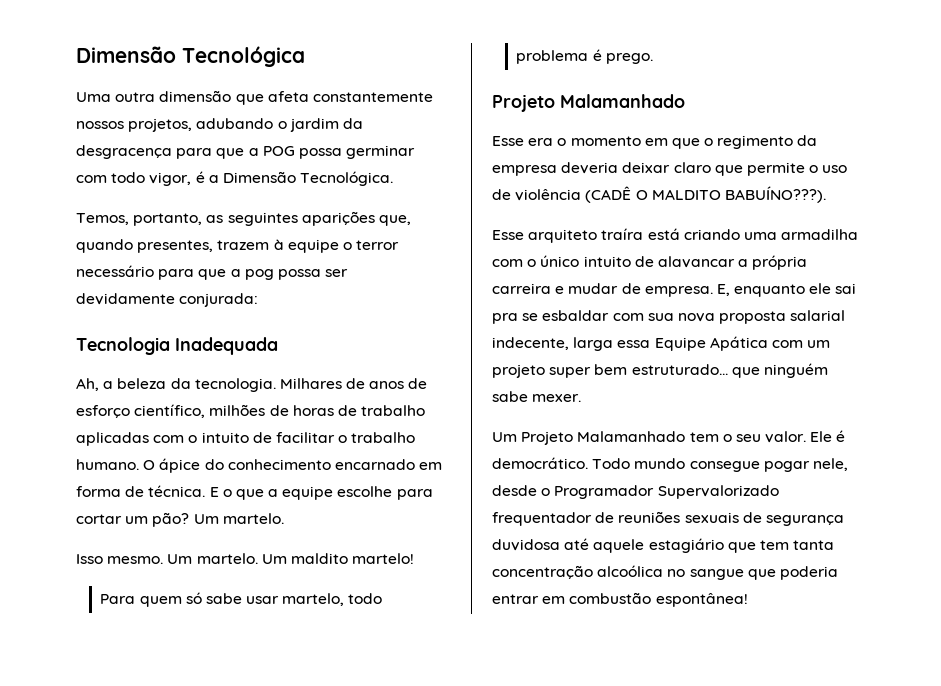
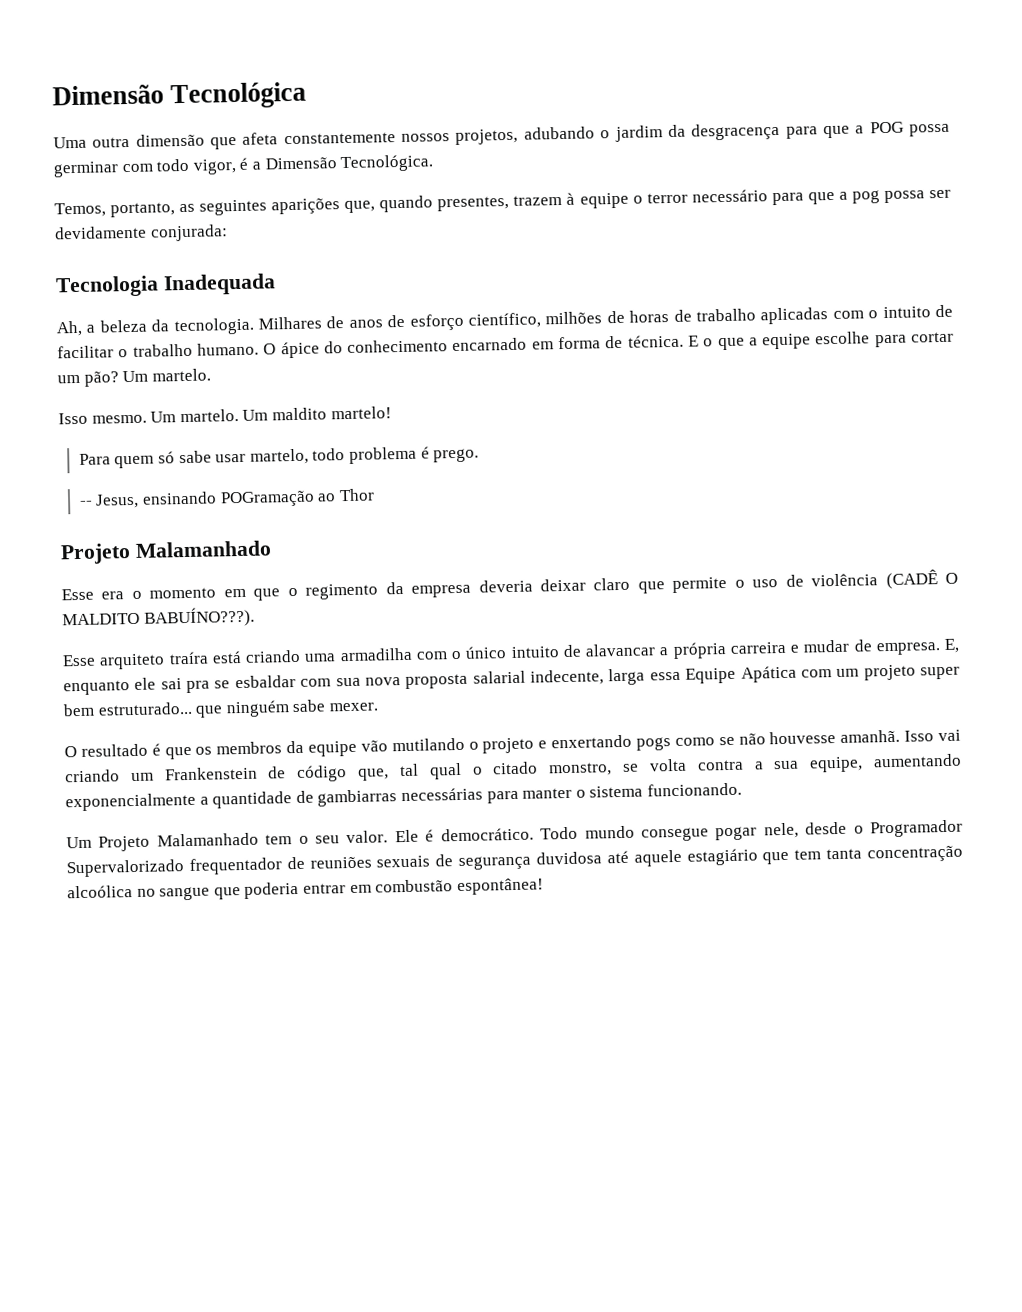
(653, 58) none -> [79,488,375,509] // -- Jesus, ensinando POGramação ao Thor
(582, 398) none -> [64,729,962,760] [65,753,963,783] [65,782,742,812] // O resultado é que os membros da equipe vão mutilando o projeto e enxertando pogs como se não houvesse amanhã. Isso vai criando um Frankenstein de código que, tal qual o citado monstro, se volta contra a sua equipe, aumentando exponencialmente a quantidade de gambiarras necessárias para manter o sistema funcionando.

